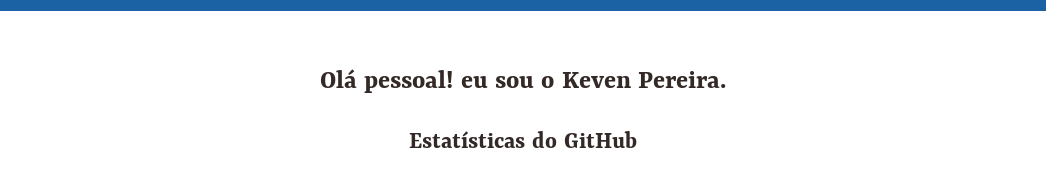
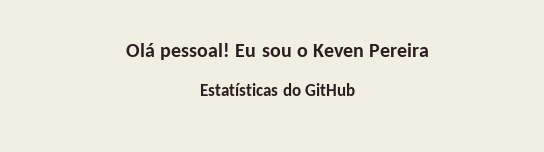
[460,76,488,88] eu -> [235,44,257,57] Eu
[638,71,727,88] Pereira. -> [369,43,430,57] Pereira

